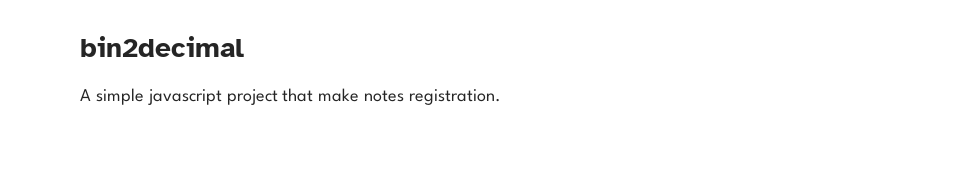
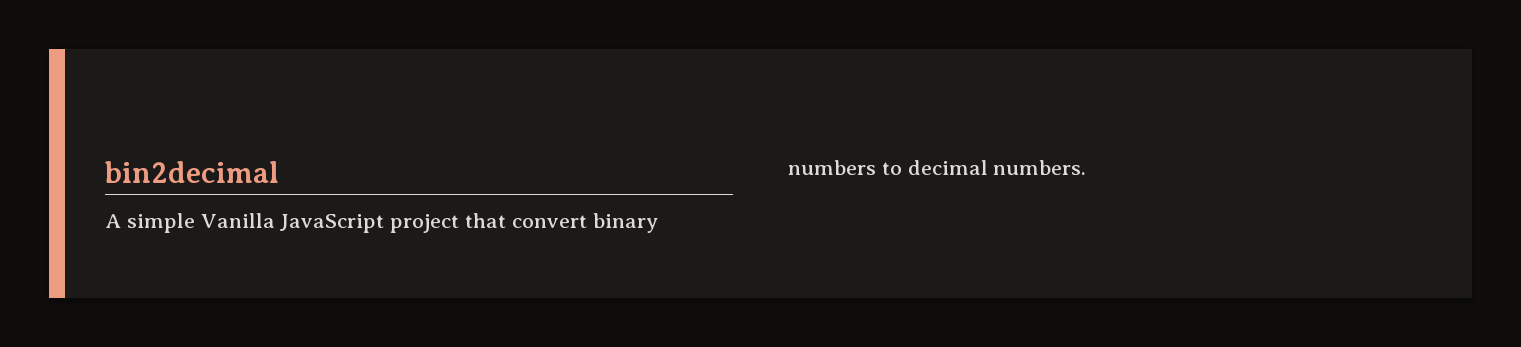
[147,88,502,105] javascript project that make notes registration. -> [200,213,658,233] [788,160,1087,175] Vanilla JavaScript project that convert binary numbers to decimal numbers.

